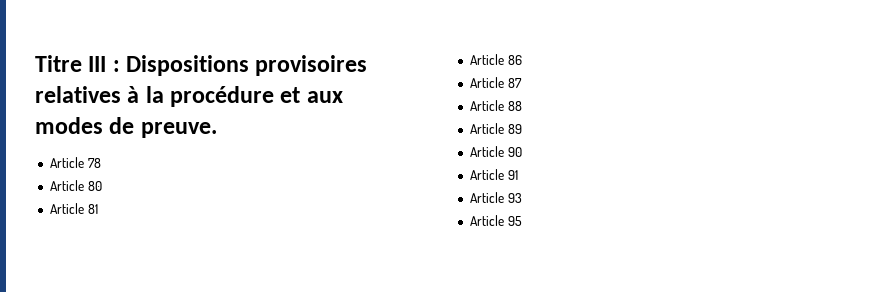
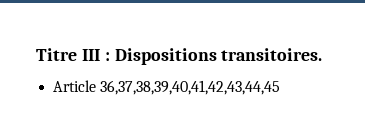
[255,55,368,76] [35,86,343,107] [35,117,217,138] [49,157,101,168] [49,180,102,191] [49,203,98,214] [469,54,522,65] [469,77,522,88] [469,100,522,111] [469,123,522,134] [469,146,522,157] [469,169,518,180] [469,192,522,203] [469,215,522,226] provisoires relatives à la procédure et aux modes de preuve. // Article 78 // Article 80 // Article 81 // Article 86 // Article 87 // Article 88 // Article 89 // Article 90 // Article 91 // Article 93 // Article 95 -> [221,48,323,61] [53,80,281,95] transitoires. // Article 36,37,38,39,40,41,42,43,44,45

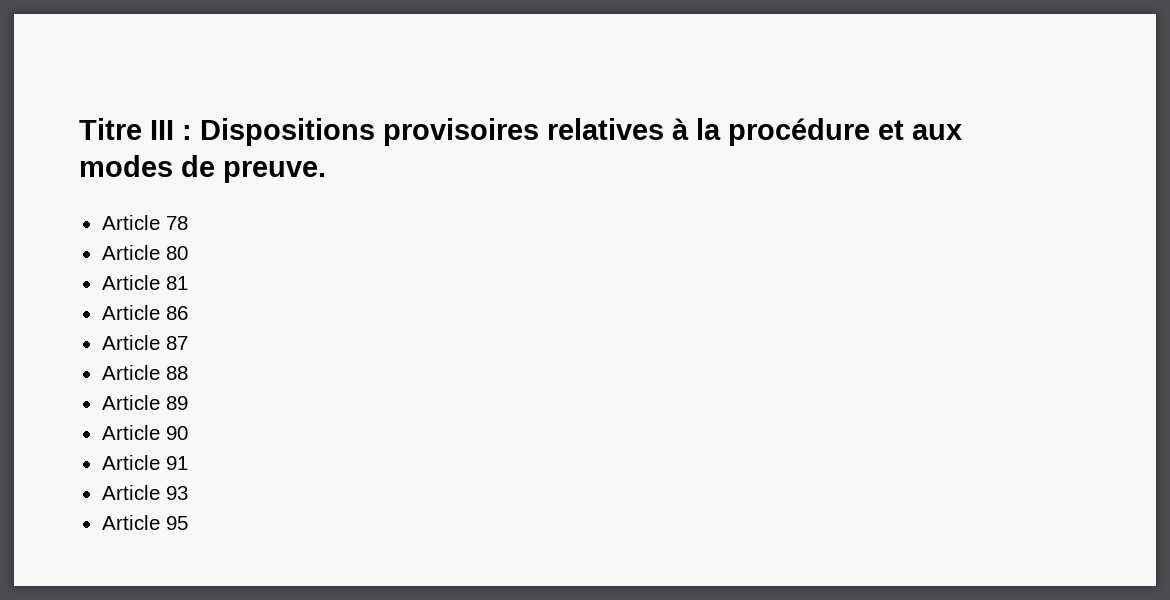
[221,48,323,61] [53,80,281,95] transitoires. // Article 36,37,38,39,40,41,42,43,44,45 -> [383,118,962,146] [79,155,326,183] [101,215,188,230] [101,245,188,260] [101,275,188,290] [101,305,188,320] [101,335,188,350] [101,365,188,380] [101,395,188,410] [101,425,188,440] [101,455,188,470] [101,485,188,500] [101,515,188,530] provisoires relatives à la procédure et aux modes de preuve. // Article 78 // Article 80 // Article 81 // Article 86 // Article 87 // Article 88 // Article 89 // Article 90 // Article 91 // Article 93 // Article 95

